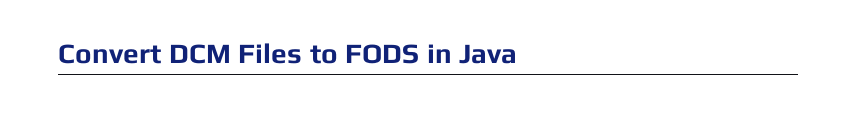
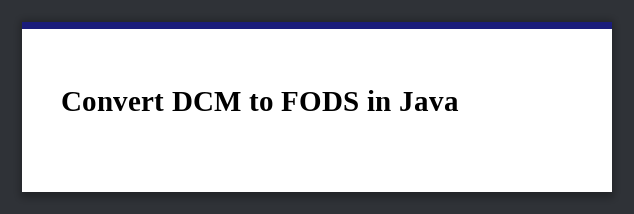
[238,43,303,64] Files -> (241, 101) none

